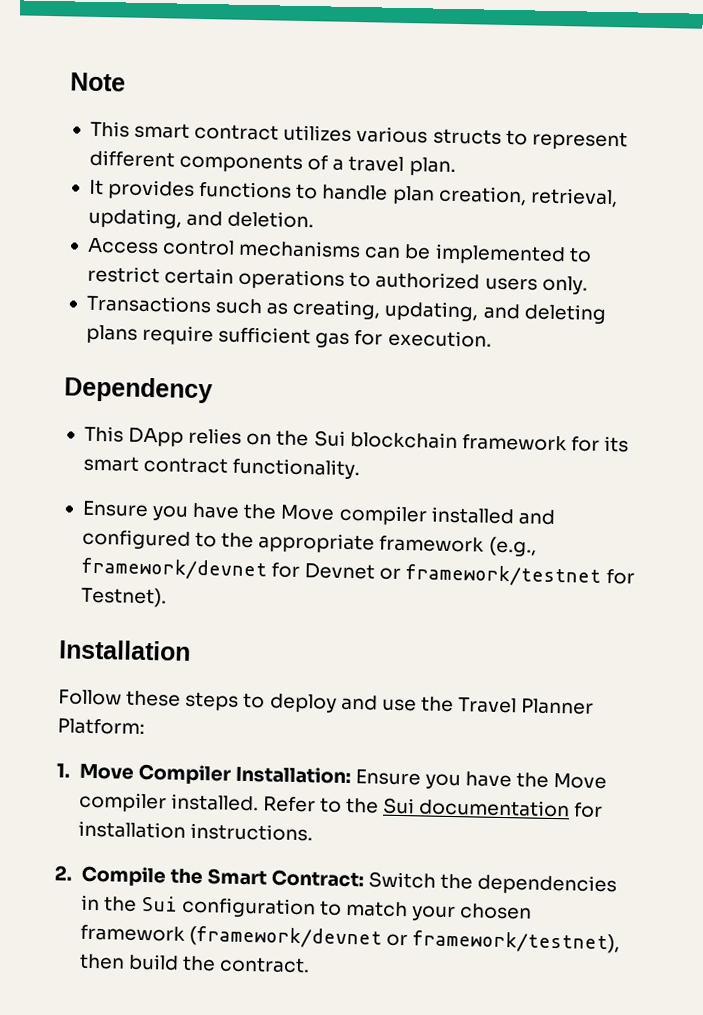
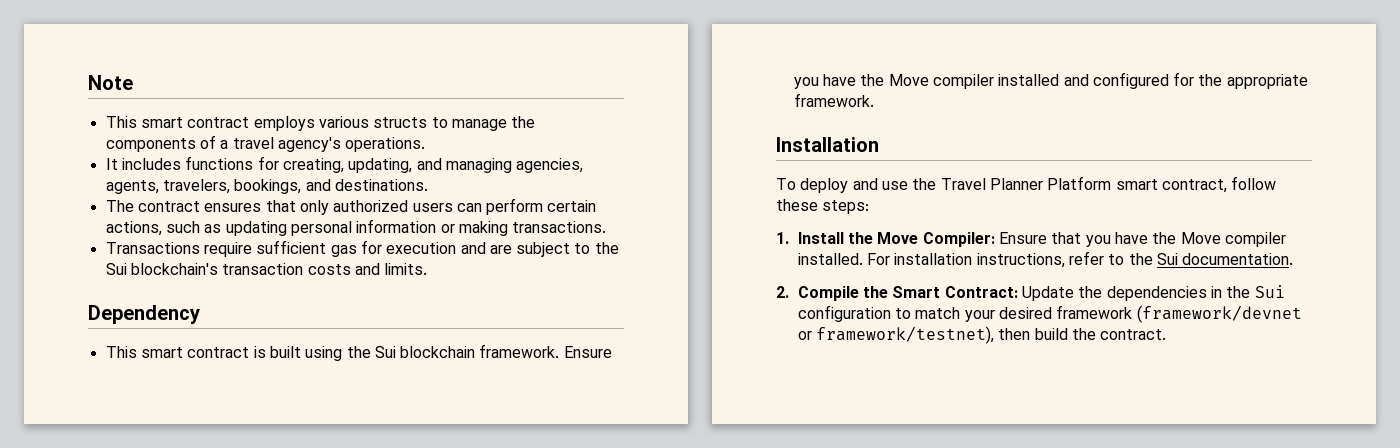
[283,124,353,142] utilizes -> [253,116,315,131] employs
[531,130,628,151] [88,149,175,168] represent different -> [451,116,536,131] manage the
[408,157,456,176] plan. -> [277,137,426,152] agency's operations.
[107,179,618,208] [87,207,315,229] [86,237,592,266] [86,265,588,295] [85,294,607,324] [85,324,492,348] [64,376,213,404] [83,425,630,453] [82,455,361,480] provides functions to handle plan creation, retrieval, updating, and deletion. // Access control mechanisms can be implemented to restrict certain operations to authorized users only. // Transactions such as creating, updating, and deleting plans require sufficient gas for execution. // Dependency // This DApp relies on the Sui blockchain framework for its smart contract functionality. // -> [121,156,584,173] [105,179,428,194] [105,198,597,215] [105,219,607,236] [105,240,619,257] [105,263,428,275] [88,305,200,324] [105,344,560,361] includes functions for creating, updating, and managing agencies, agents, travelers, bookings, and destinations. // The contract ensures that only authorized users can perform certain actions, such as updating personal information or making transactions. // Transactions require sufficient gas for execution and are subject to the Sui blockchain's transaction costs and limits. // Dependency // This smart contract is built using the Sui blockchain framework.
[195,531,218,548] to -> [1173,72,1195,86] for
[379,535,537,557] [80,557,635,587] [80,586,167,608] [58,639,191,661] [58,689,266,711] framework (e.g., framework/devnet for Devnet or framework/testnet for Testnet). // Installation // Follow these steps to -> [793,93,874,107] [776,137,879,152] [776,178,796,190] framework. // Installation // To
[57,718,145,735] [56,763,421,786] Platform: // 1. Move Compiler Installation: Ensure -> [1047,176,1277,193] [776,199,870,214] [776,232,1082,247] Platform smart contract, follow these steps: // 1. Install the Move Compiler: Ensure that
[262,796,604,818] [77,820,313,842] Refer to the Sui documentation for installation instructions. -> [867,251,1294,268] For installation instructions, refer to the Sui documentation.
[368,871,437,889] Switch -> [1022,286,1075,301] Update
[459,903,533,920] chosen -> [999,307,1053,319] desired

